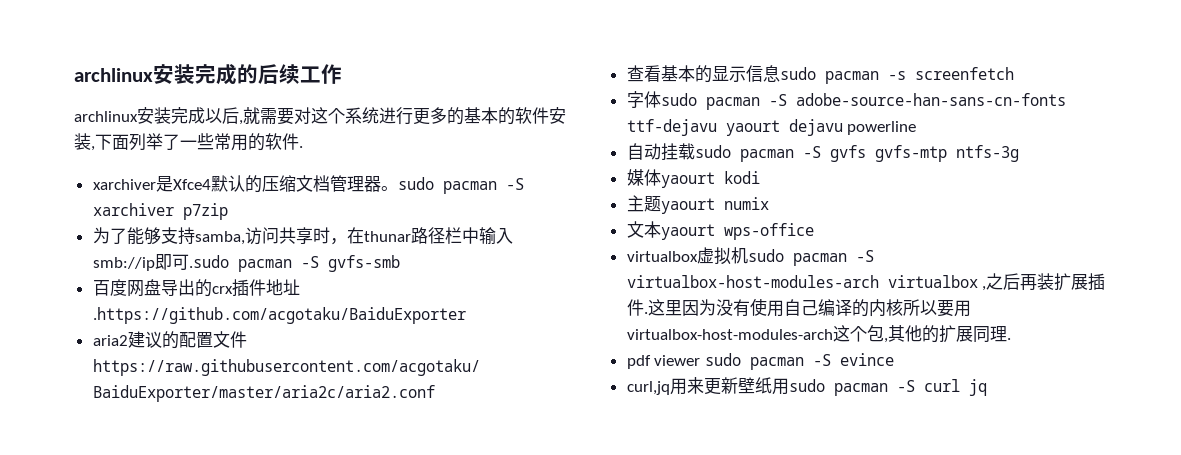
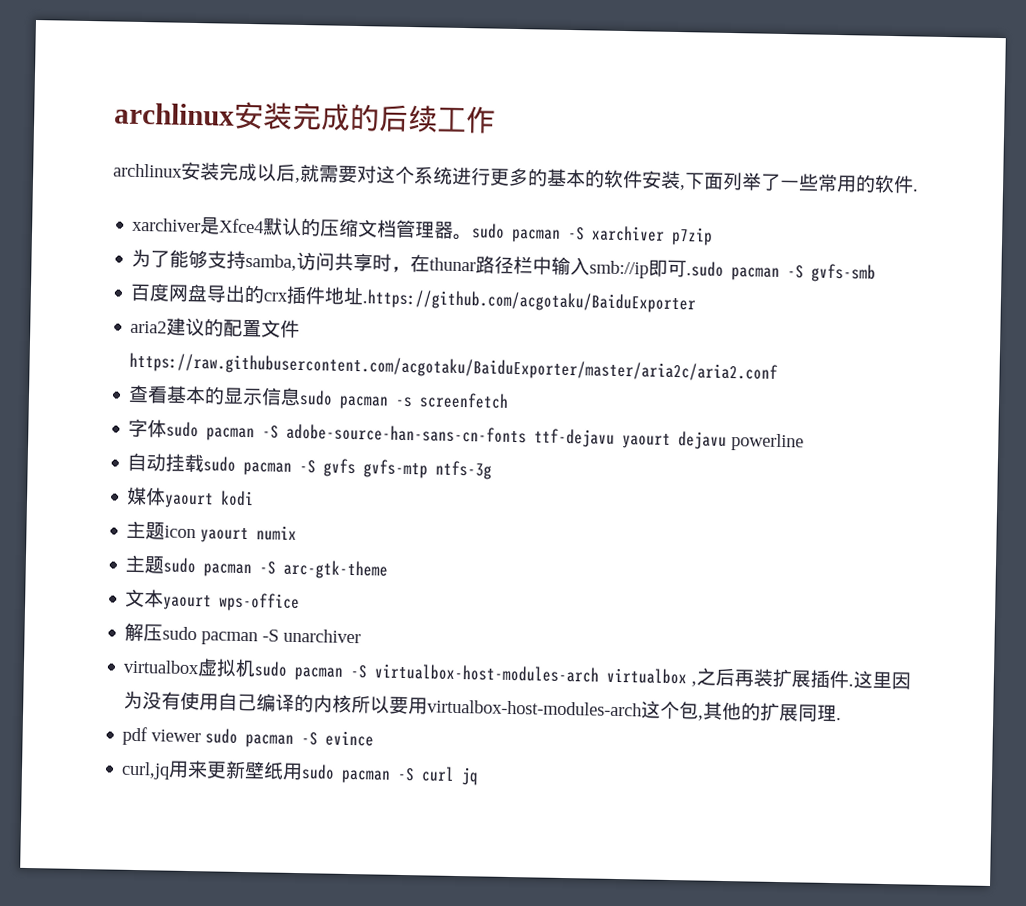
(661, 204) none -> [164,525,197,539] icon
[626,221,814,240] 文本yaourt wps-office -> [125,554,389,580] [125,588,301,613] [124,622,362,646] 主题sudo pacman -S arc-gtk-theme // 文本yaourt wps-office // 解压sudo pacman -S unarchiver

